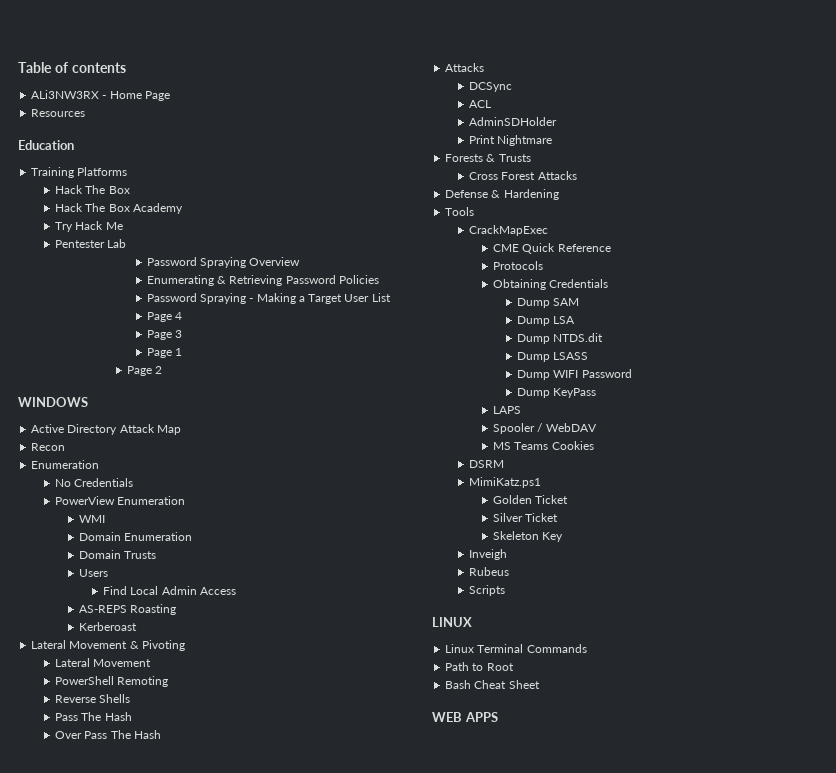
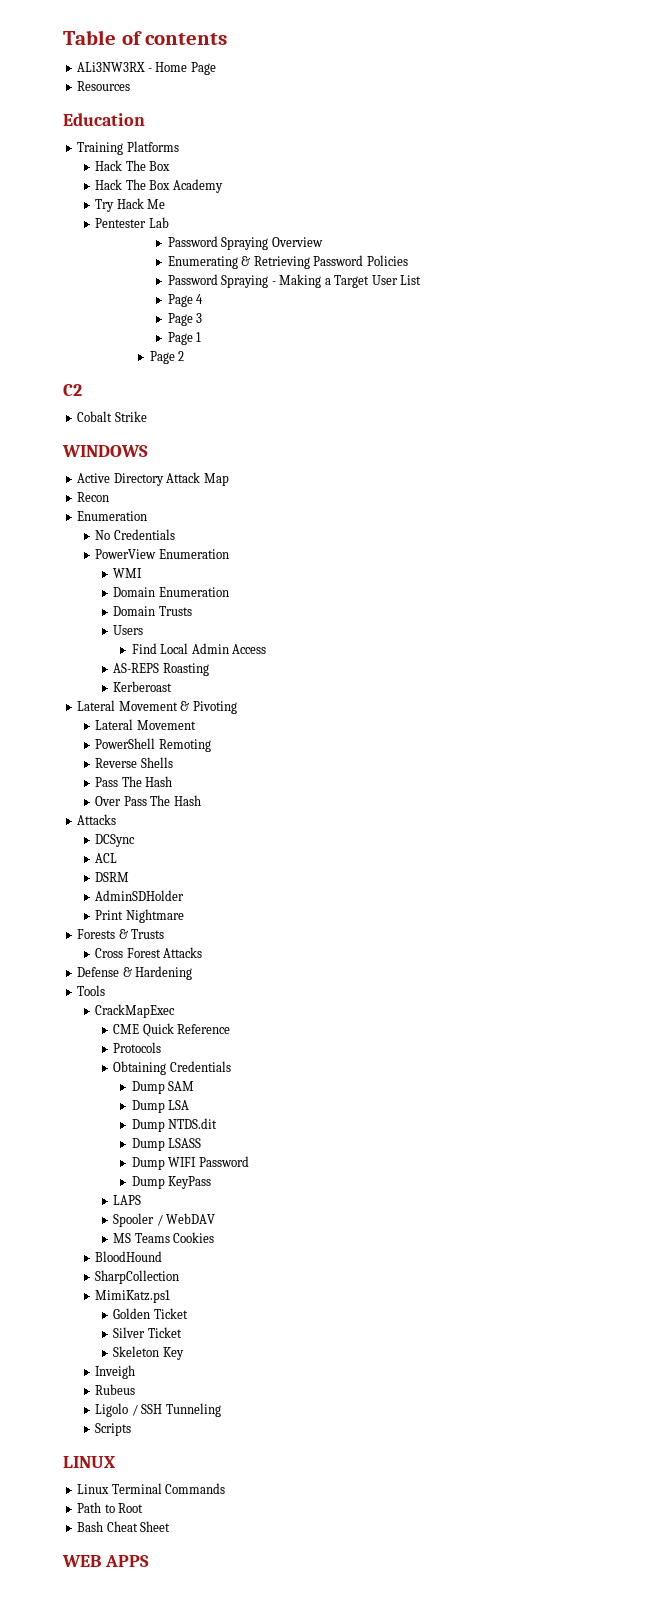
(163, 370) none -> [63,384,82,396] [77,411,147,422] // C2 // Cobalt Strike
(492, 104) none -> [95,872,130,882] // DSRM
[469,460,505,468] DSRM -> [95,1251,163,1262] [95,1270,180,1284] BloodHound // SharpCollection
(510, 571) none -> [95,1403,221,1417] // Ligolo / SSH Tunneling

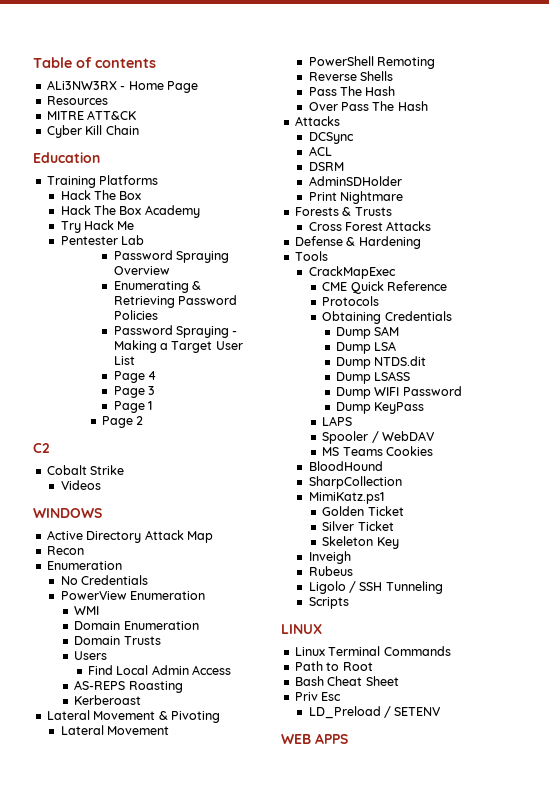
(131, 86) none -> [46,110,137,120] [46,125,139,138] // MITRE ATT&CK // Cyber Kill Chain
(147, 416) none -> [60,480,101,490] // Videos
(171, 1526) none -> [294,692,342,701] [308,706,442,719] // Priv Esc // LD_Preload / SETENV

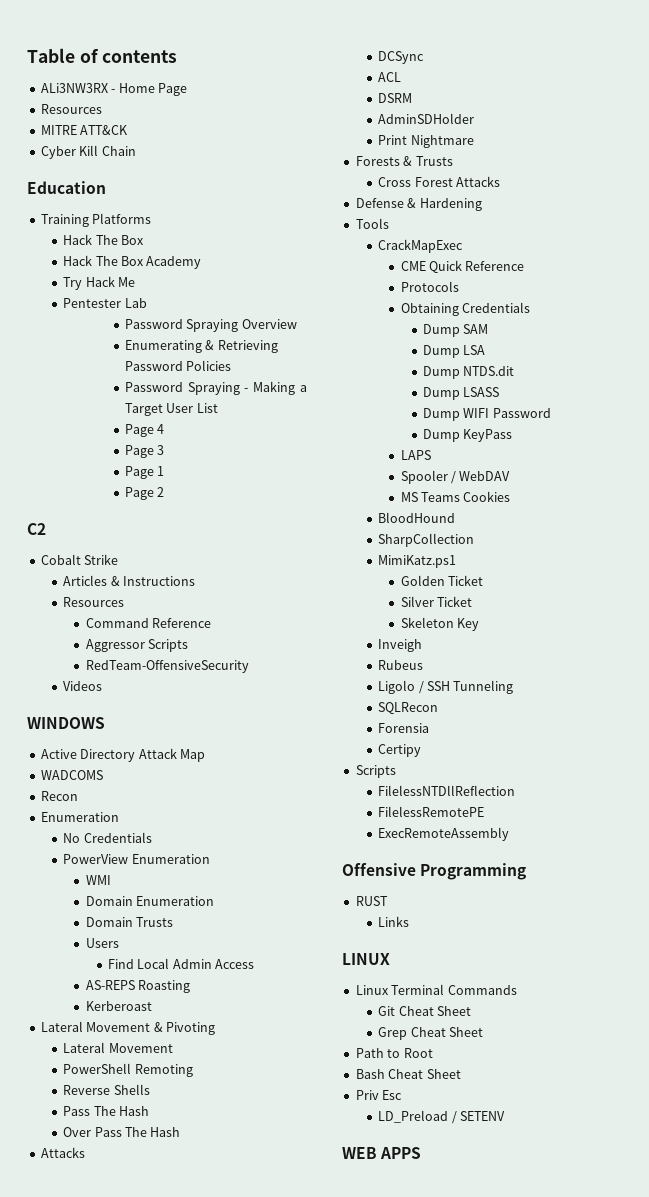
(125, 470) none -> [63,575,195,586] [63,597,125,607] [85,618,211,628] [85,639,188,652] [85,660,249,673] // Articles & Instructions // Resources // Command Reference // Aggressor Scripts // RedTeam-OffensiveSecurity
(213, 537) none -> [40,770,103,780] // WADCOMS
[308,597,349,609] [281,624,322,634] [294,646,451,656] Scripts // LINUX // Linux Terminal Commands -> [378,702,439,714] [378,723,430,733] [378,744,422,757] [355,765,396,778] [378,785,516,796] [378,806,485,817] [378,827,510,841] [342,863,527,880] [355,896,388,906] [378,916,410,927] [342,953,390,965] [355,984,517,995] [378,1006,471,1016] [378,1027,483,1040] SQLRecon // Forensia // Certipy // Scripts // FilelessNTDllReflection // FilelessRemotePE // ExecRemoteAssembly // Offensive Programming // RUST // Links // LINUX // Linux Terminal Commands // Git Cheat Sheet // Grep Cheat Sheet

